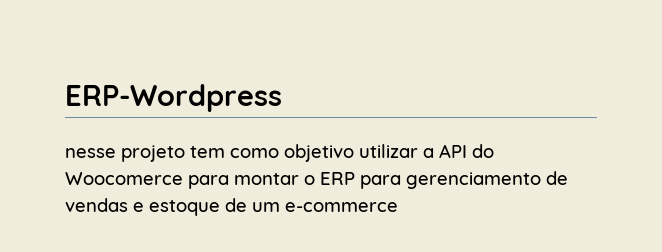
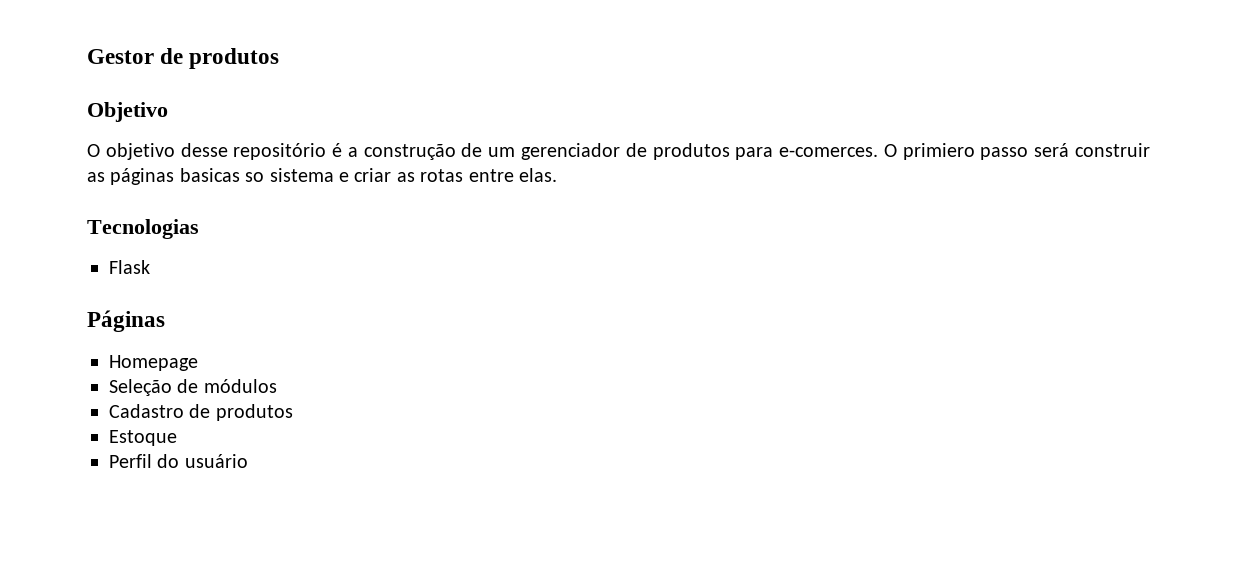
[65,84,282,112] [65,144,494,162] [65,171,568,189] [65,198,398,216] ERP-Wordpress // nesse projeto tem como objetivo utilizar a API do Woocomerce para montar o ERP para gerenciamento de vendas e estoque de um e-commerce -> [87,48,280,69] [87,102,168,122] [87,143,1151,160] [87,168,557,185] [87,219,199,239] [109,260,150,274] [87,310,165,332] [109,355,198,371] [109,379,277,396] [109,404,293,421] [109,430,177,446] [109,454,248,468] Gestor de produtos // Objetivo // O objetivo desse repositório é a construção de um gerenciador de produtos para e-comerces. O primiero passo será construir as páginas basicas so sistema e criar as rotas entre elas. // Tecnologias // Flask // Páginas // Homepage // Seleção de módulos // Cadastro de produtos // Estoque // Perfil do usuário

